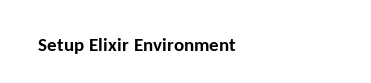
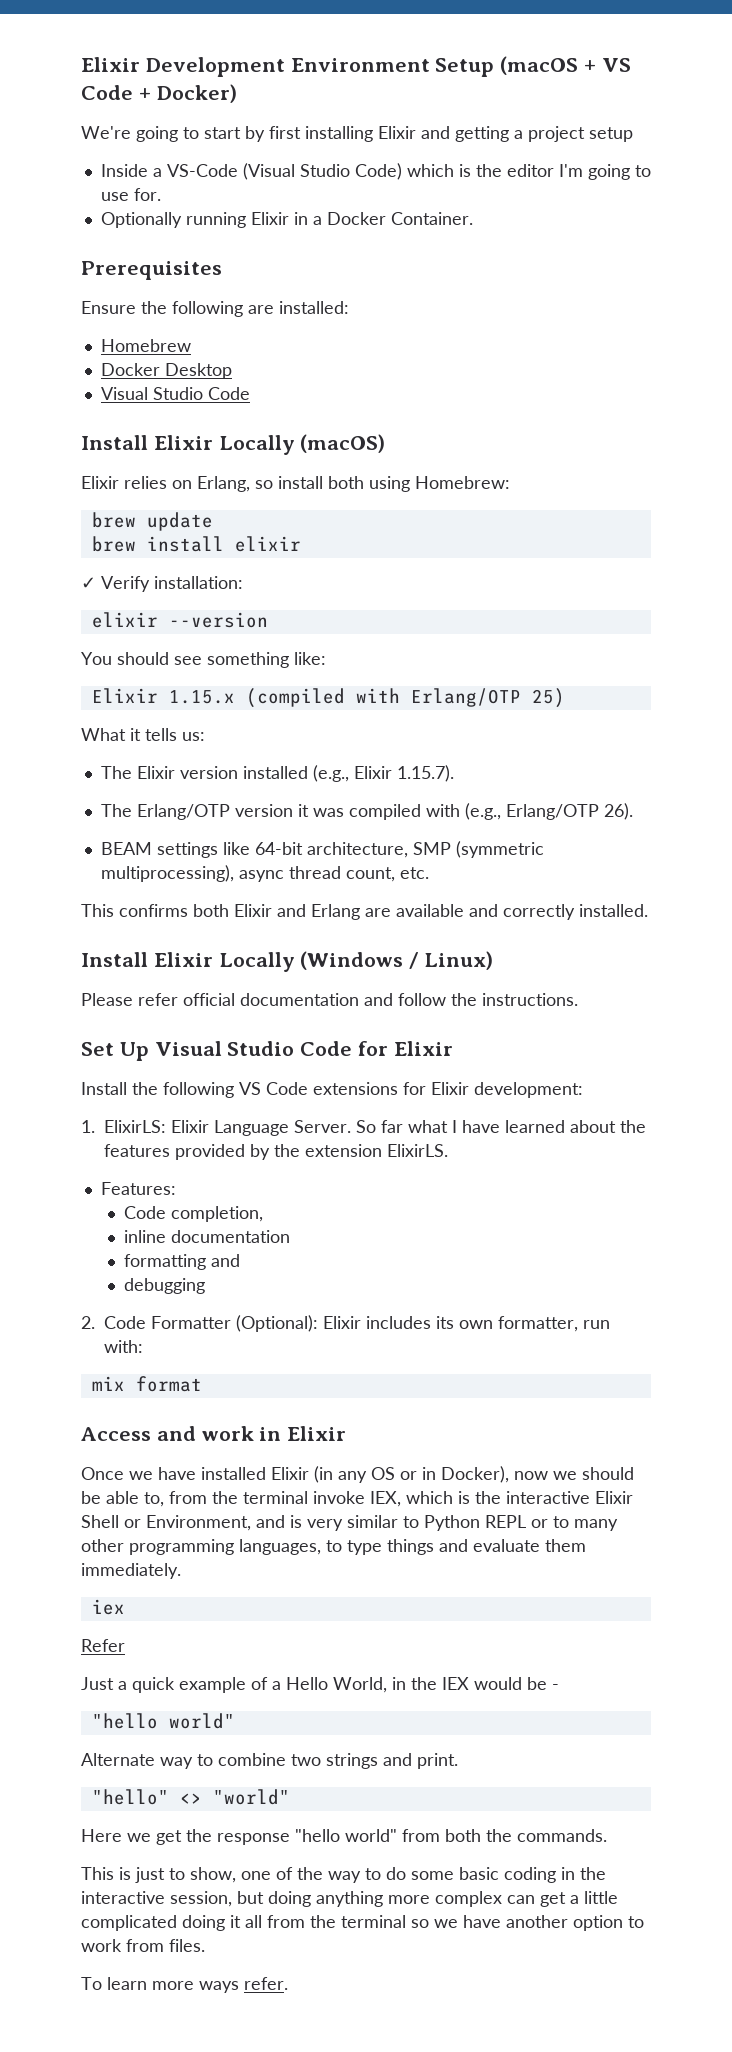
[38,38,236,54] Setup Elixir Environment -> [81,56,631,77] [81,84,237,103] [81,126,633,142] [100,163,651,180] [100,188,161,201] [100,212,473,228] [81,261,222,280] [81,301,349,317] [100,339,191,352] [100,363,232,379] [100,387,250,400] [81,434,386,455] [81,476,510,492] [91,512,213,531] [91,536,301,552] [81,576,243,592] [91,612,268,628] [81,652,326,668] [91,688,565,708] [81,728,205,741] [100,765,454,782] [100,803,633,820] [100,841,544,858] [100,865,429,882] [81,904,648,920] [81,951,494,972] [81,993,578,1006] [81,1041,453,1061] [81,1082,583,1098] [81,1120,647,1136] [104,1144,449,1160] [100,1182,176,1195] [124,1206,264,1222] [124,1230,291,1243] [124,1254,241,1270] [124,1278,206,1294] [81,1315,611,1332] [104,1340,144,1353] [91,1376,202,1392] [81,1426,347,1441] [81,1466,634,1483] [81,1491,633,1507] [81,1515,618,1531] [81,1539,586,1555] [81,1563,181,1579] [91,1599,125,1615] [81,1639,125,1652] [81,1677,559,1693] [91,1713,235,1729] [81,1753,458,1769] [91,1789,290,1805] [81,1829,607,1845] [81,1867,606,1883] [81,1891,618,1907] [81,1915,644,1931] [81,1939,205,1952] [81,1977,288,1993] Elixir Development Environment Setup (macOS + VS Code + Docker) // We're going to start by first installing Elixir and getting a project setup // Inside a VS-Code (Visual Studio Code) which is the editor I'm going to use for. // Optionally running Elixir in a Docker Container. // Prerequisites // Ensure the following are installed: // Homebrew // Docker Desktop // Visual Studio Code // Install Elixir Locally (macOS) // Elixir relies on Erlang, so install both using Homebrew: // brew update // brew install elixir // ✓ Verify installation: // elixir --version // You should see something like: // Elixir 1.15.x (compiled with Erlang/OTP 25) // What it tells us: // The Elixir version installed (e.g., Elixir 1.15.7). // The Erlang/OTP version it was compiled with (e.g., Erlang/OTP 26). // BEAM settings like 64-bit architecture, SMP (symmetric multiprocessing), async thread count, etc. // This confirms both Elixir and Erlang are available and correctly installed. // Install Elixir Locally (Windows / Linux) // Please refer official documentation and follow the instructions. // Set Up Visual Studio Code for Elixir // Install the following VS Code extensions for Elixir development: // 1. ElixirLS: Elixir Language Server. So far what I have learned about the features provided by the extension ElixirLS. // Features: // Code completion, // inline documentation // formatting and // debugging // 2. Code Formatter (Optional): Elixir includes its own formatter, run with: // mix format // Access and work in Elixir // Once we have installed Elixir (in any OS or in Docker), now we should be able to, from the terminal invoke IEX, which is the interactive Elixir Shell or Environment, and is very similar to Python REPL or to many other programming languages, to type things and evaluate them immediately. // iex // Refer // Just a quick example of a Hello World, in the IEX would be - // "hello world" // Alternate way to combine two strings and print. // "hello" <> "world" // Here we get the response "hello world" from both the commands. // This is just to show, one of the way to do some basic coding in the interactive session, but doing anything more complex can get a little complicated doing it all from the terminal so we have another option to work from files. // To learn more ways refer.

